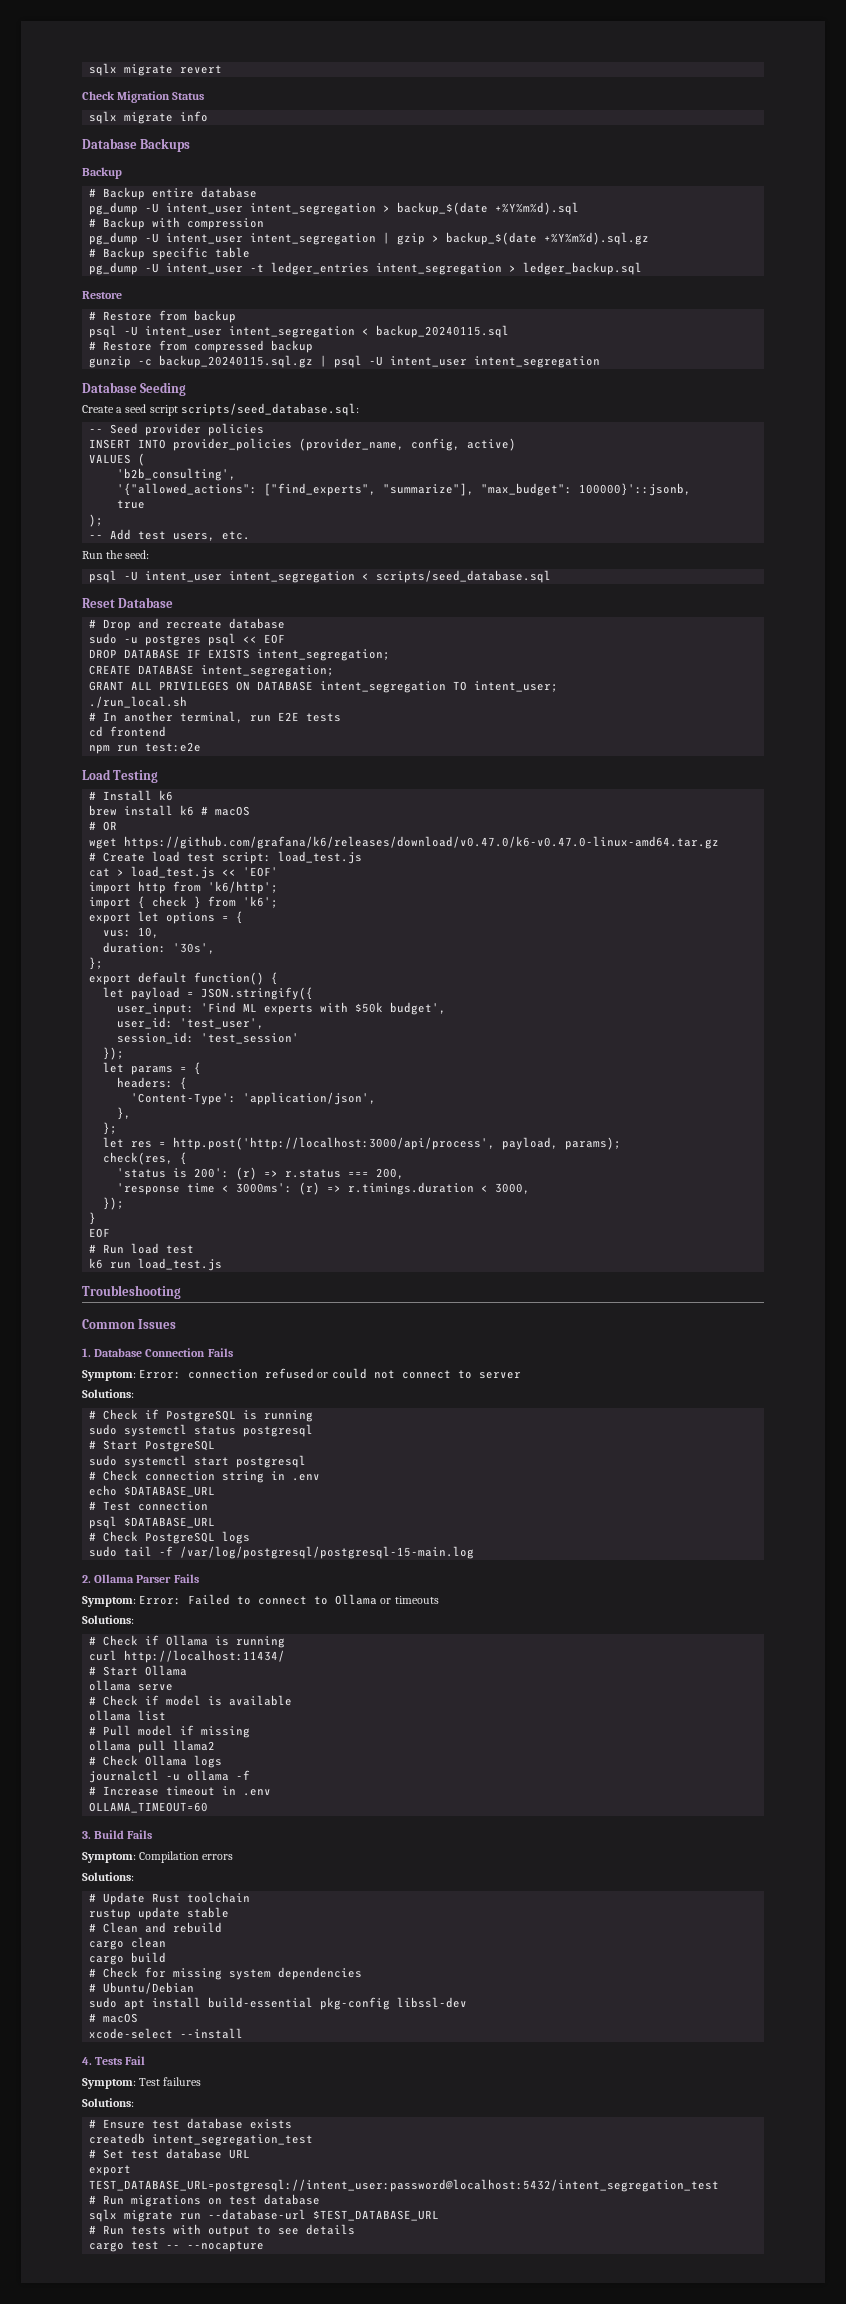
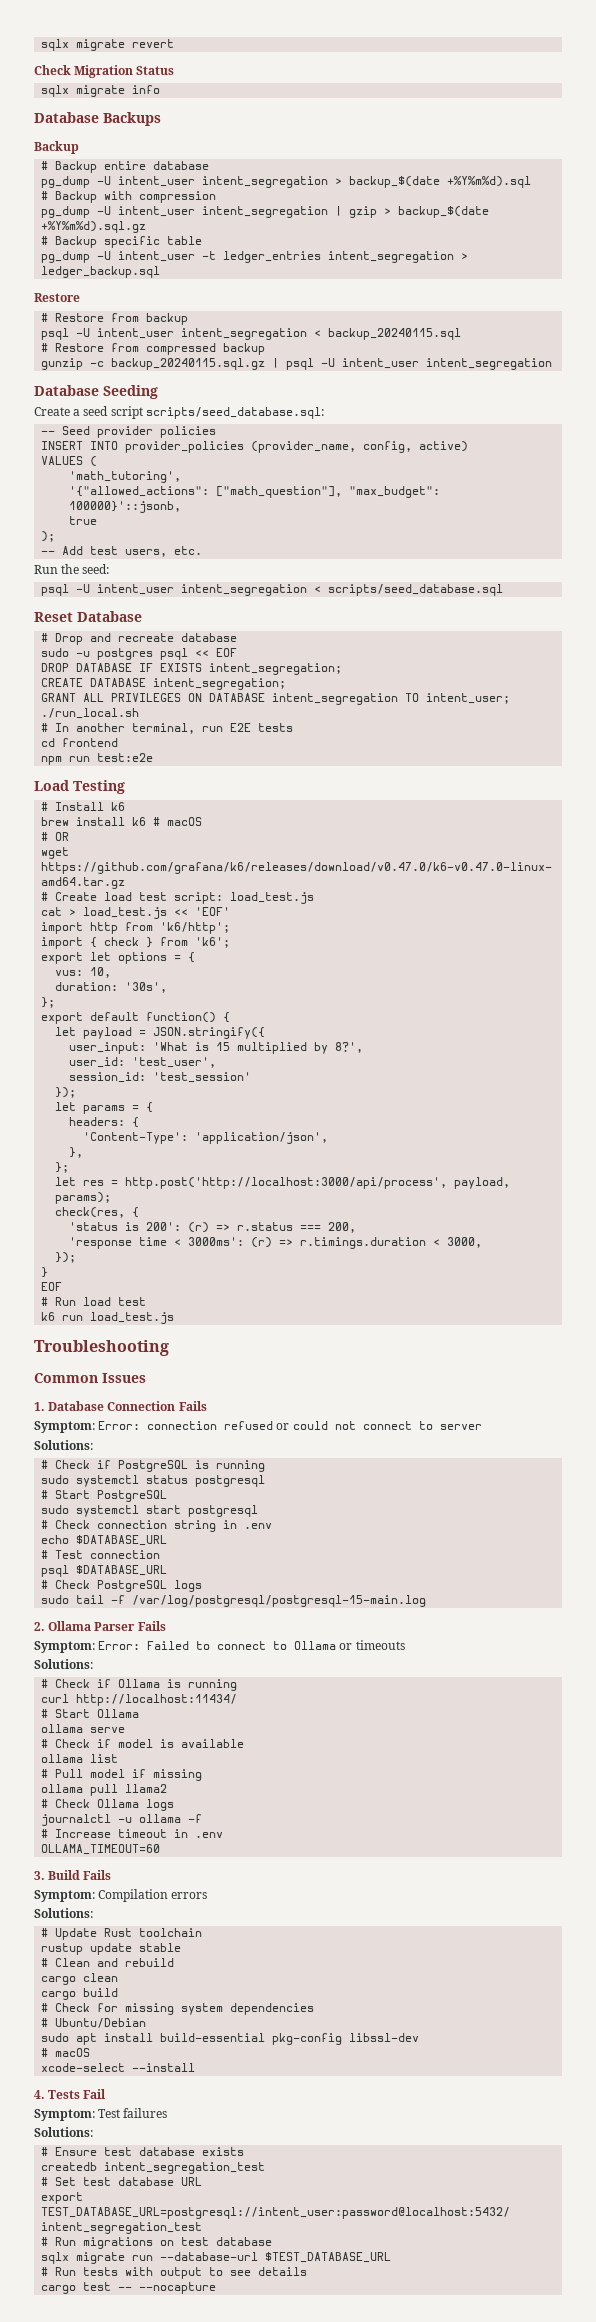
[117,468,237,481] 'b2b_consulting', -> [69,471,182,483] 'math_tutoring',
[264,483,475,496] ["find_experts", "summarize"], -> [216,486,343,498] ["math_question"],
[201,1002,447,1015] 'Find ML experts with $50k budget', -> [153,1042,364,1054] 'What is 15 multiplied by 8?',

